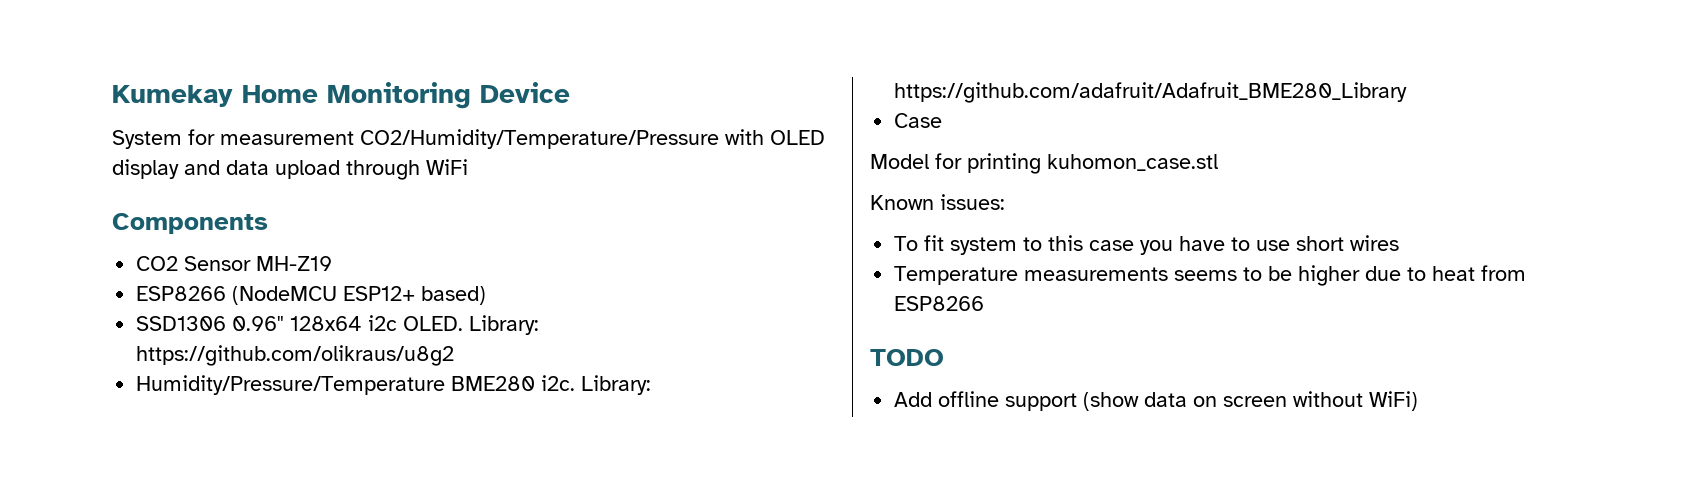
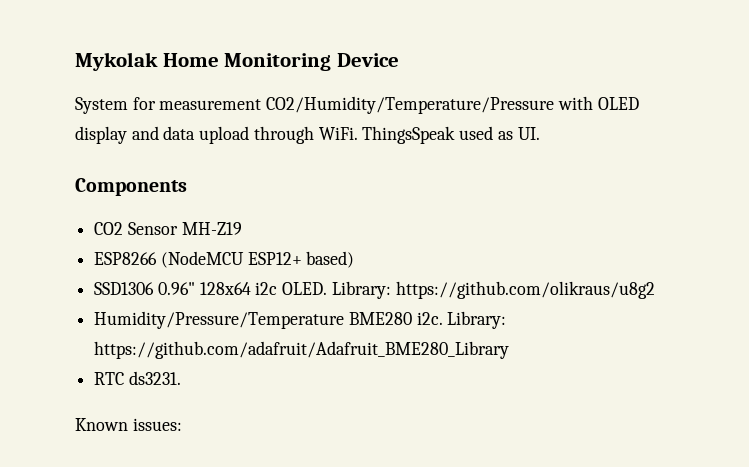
[112,85,233,107] Kumekay -> [75,52,158,71] Mykolak
[426,159,468,175] WiFi -> [318,126,540,144] WiFi. ThingsSpeak used as UI.
[894,113,943,128] [870,153,1218,174] [870,194,1005,210] [894,235,1400,255] [894,265,1527,286] [894,296,985,311] [870,349,944,366] [894,391,1419,411] Case // Model for printing kuhomon_case.stl // Known issues: // To fit system to this case you have to use short wires // Temperature measurements seems to be higher due to heat from ESP8266 // TODO // Add offline support (show data on screen without WiFi) -> [94,371,181,385] [75,418,182,431] RTC ds3231. // Known issues:

